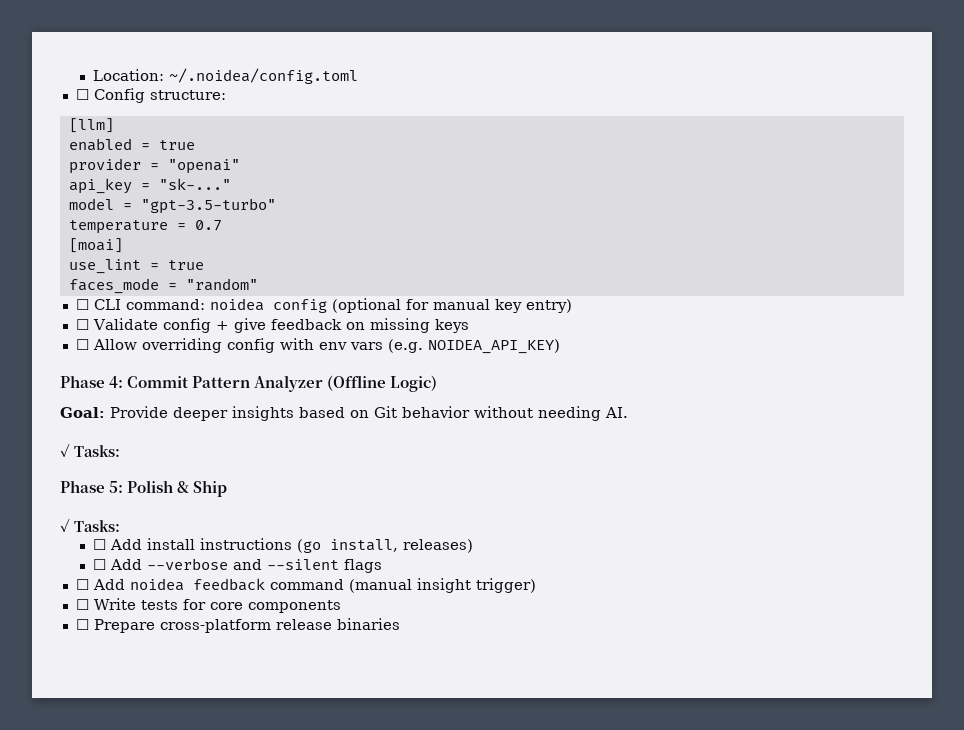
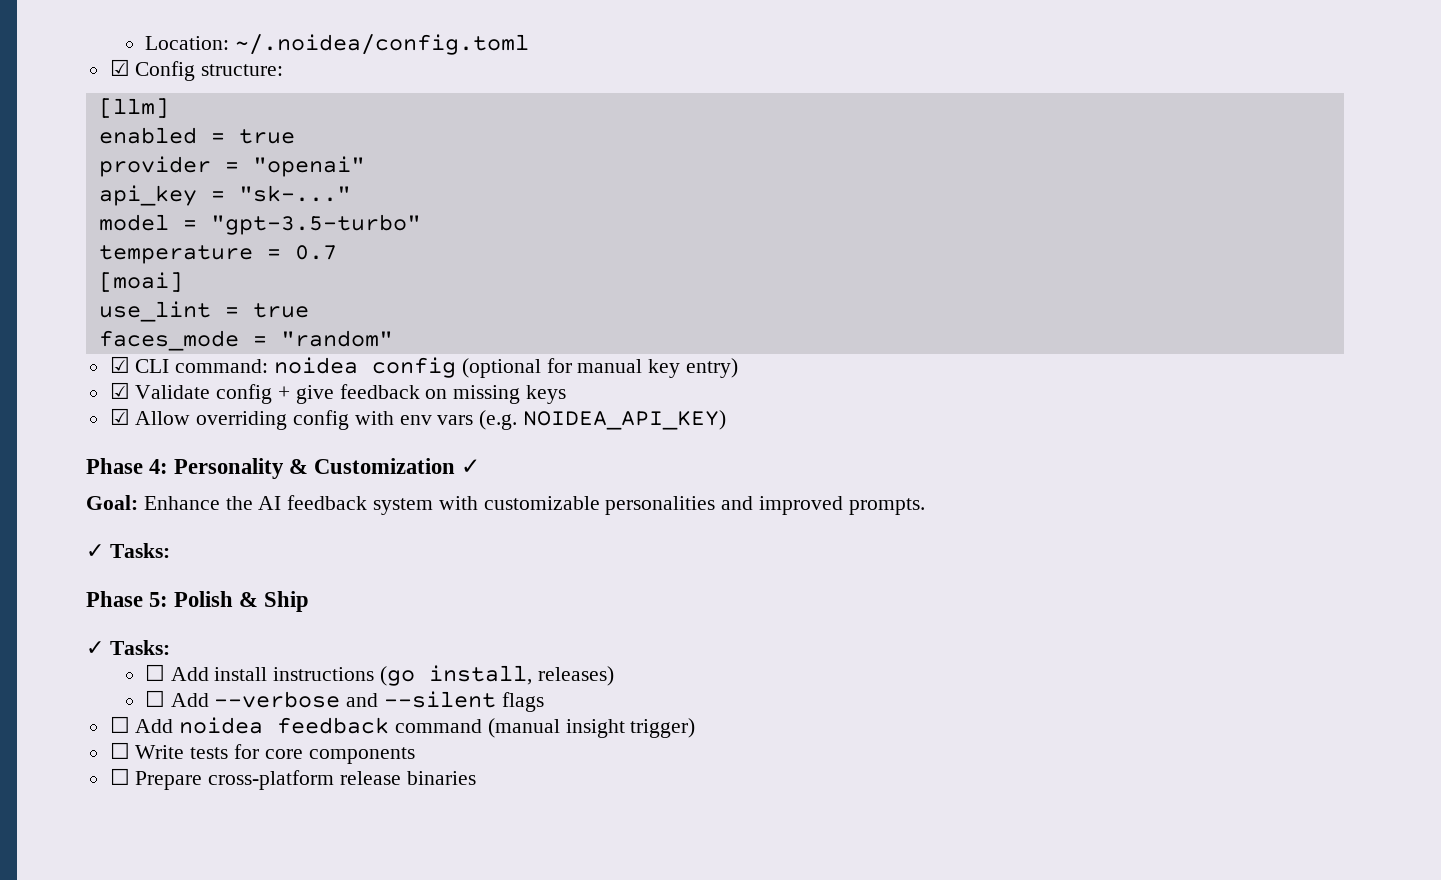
[75,89,89,100] ☐ -> [109,59,130,76] ☑
[75,299,89,310] ☐ -> [109,356,130,373] ☑
[75,319,89,330] ☐ -> [109,382,130,399] ☑
[75,339,89,350] ☐ -> [109,408,130,425] ☑
[127,375,438,392] [60,406,628,421] Commit Pattern Analyzer (Offline Logic) // Goal: Provide deeper insights based on Git behavior without needing AI. -> [174,458,481,479] [86,495,925,515] Personality & Customization ✓ // Goal: Enhance the AI feedback system with customizable personalities and improved prompts.

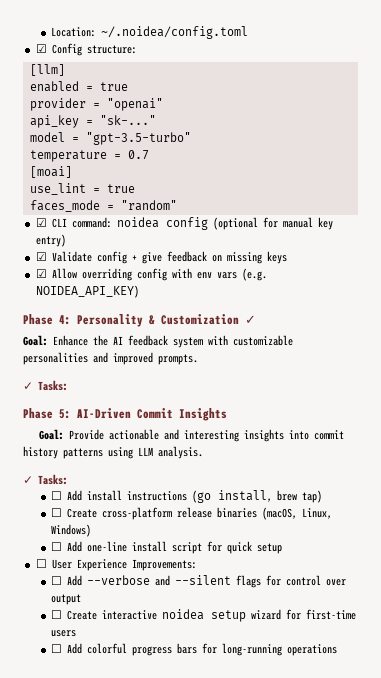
[174,591,310,612] Polish & Ship -> [77,408,227,421] [38,429,344,442] [23,446,203,459] AI-Driven Commit Insights // Goal: Provide actionable and interesting insights into commit history patterns using LLM analysis.
[537,666,614,686] releases) -> [277,490,323,503] [51,507,333,520] [51,524,92,537] [51,541,283,554] [35,559,197,571] brew tap) // ☐ Create cross-platform release binaries (macOS, Linux, Windows) // ☐ Add one-line install script for quick setup // ☐ User Experience Improvements:
[109,716,696,738] [109,742,415,764] [109,768,476,790] // ☐ Add noidea feedback command (manual insight trigger) // ☐ Write tests for core components // ☐ Prepare cross-platform release binaries -> [266,575,347,586] [51,594,82,605] [51,609,357,622] [51,630,77,637] [51,643,338,656] for control over output // ☐ Create interactive noidea setup wizard for first-time users // ☐ Add colorful progress bars for long-running operations

